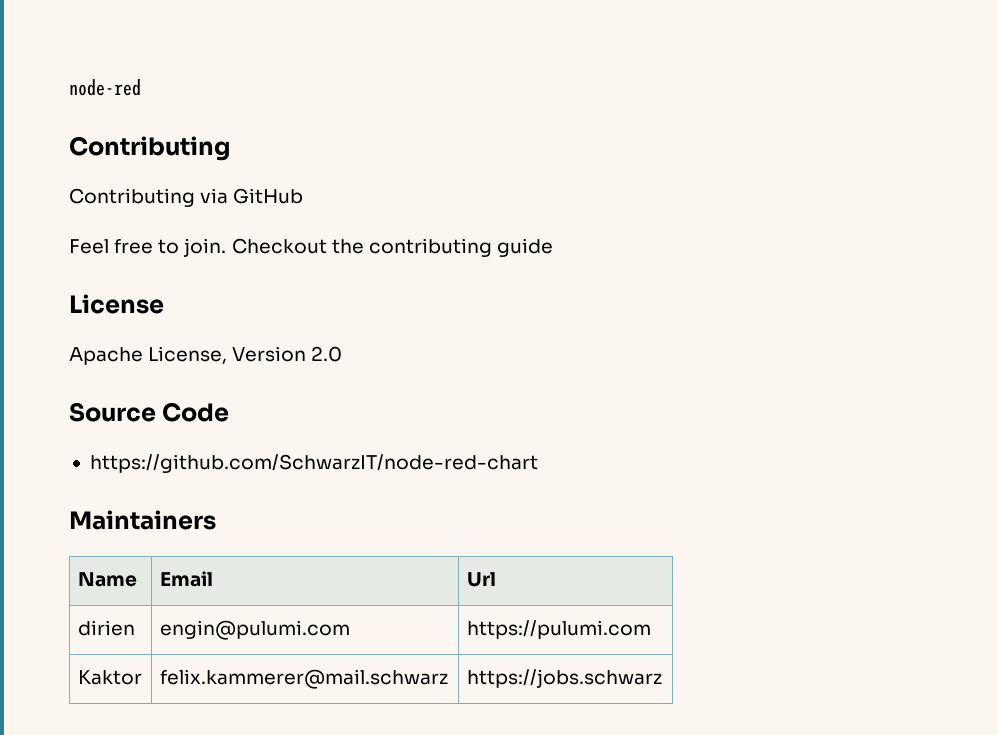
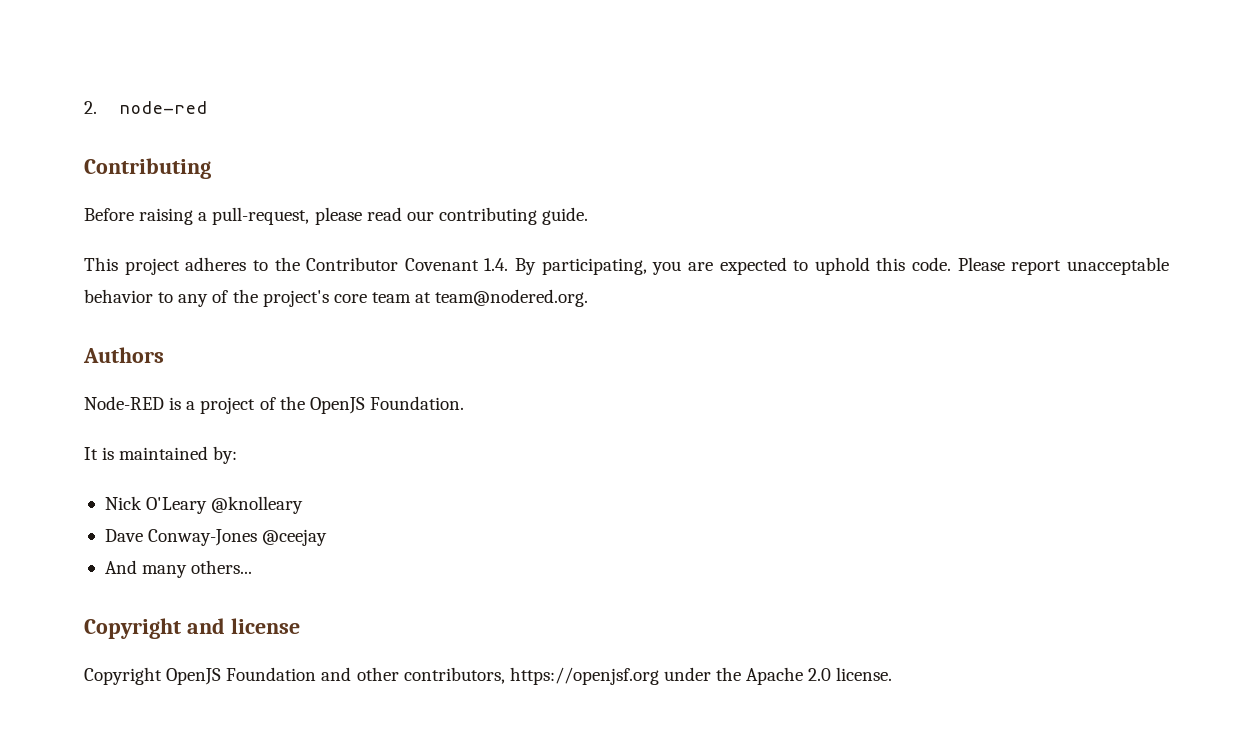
(69, 87) none -> [84,101,97,114] 2.
[69,188,304,207] [69,238,553,257] [69,294,164,314] [69,346,343,365] [69,402,230,422] [89,454,538,473] [69,510,216,530] [77,572,137,587] [159,571,213,587] [466,572,496,587] [77,620,135,636] [159,620,350,640] [466,620,651,639] [77,670,142,685] [159,669,448,689] [466,669,662,688] Contributing via GitHub // Feel free to join. Checkout the contributing guide // License // Apache License, Version 2.0 // Source Code // https://github.com/SchwarzIT/node-red-chart // Maintainers // Name | Email | Url // dirien | engin@pulumi.com | https://pulumi.com // Kaktor | felix.kammerer@mail.schwarz | https://jobs.schwarz -> [84,207,589,225] [84,257,1170,275] [84,289,589,307] [83,347,164,363] [84,396,464,414] [84,446,238,464] [104,496,304,514] [104,529,328,546] [104,560,253,578] [84,618,300,639] [84,667,893,685] Before raising a pull-request, please read our contributing guide. // This project adheres to the Contributor Covenant 1.4. By participating, you are expected to uphold this code. Please report unacceptable behavior to any of the project's core team at team@nodered.org. // Authors // Node-RED is a project of the OpenJS Foundation. // It is maintained by: // Nick O'Leary @knolleary // Dave Conway-Jones @ceejay // And many others... // Copyright and license // Copyright OpenJS Foundation and other contributors, https://openjsf.org under the Apache 2.0 license.

